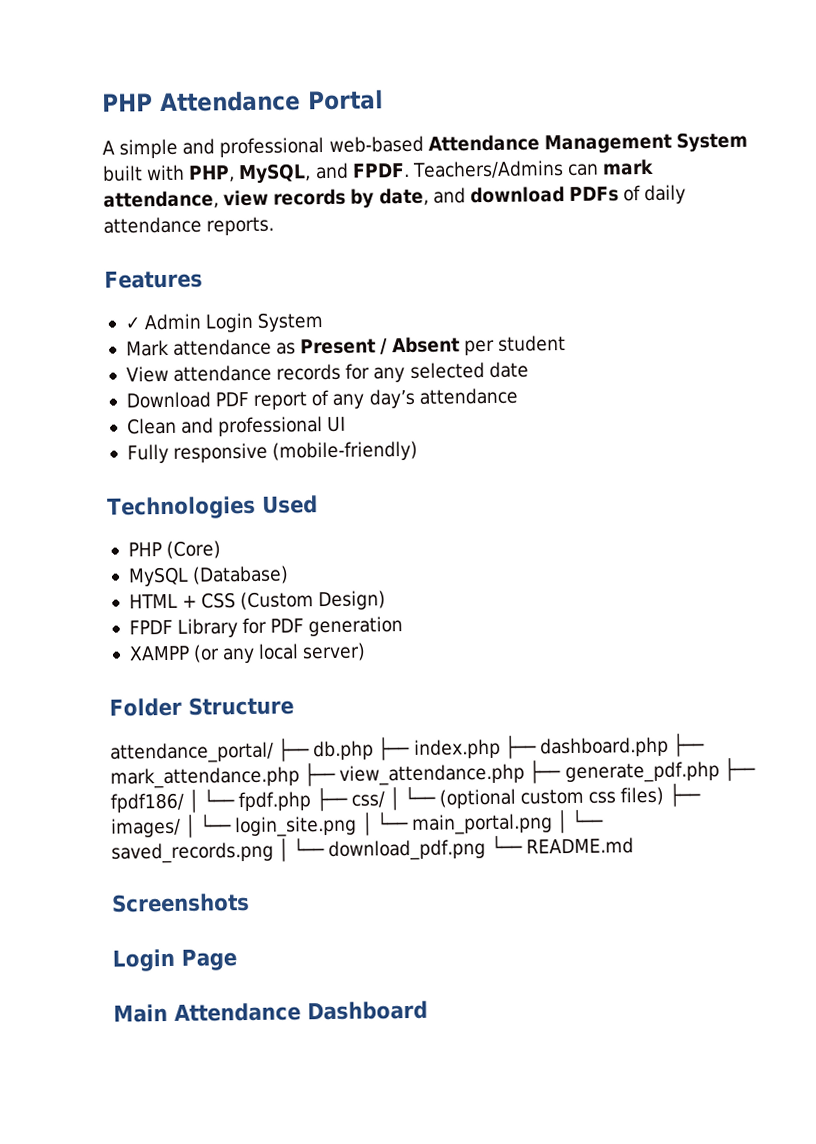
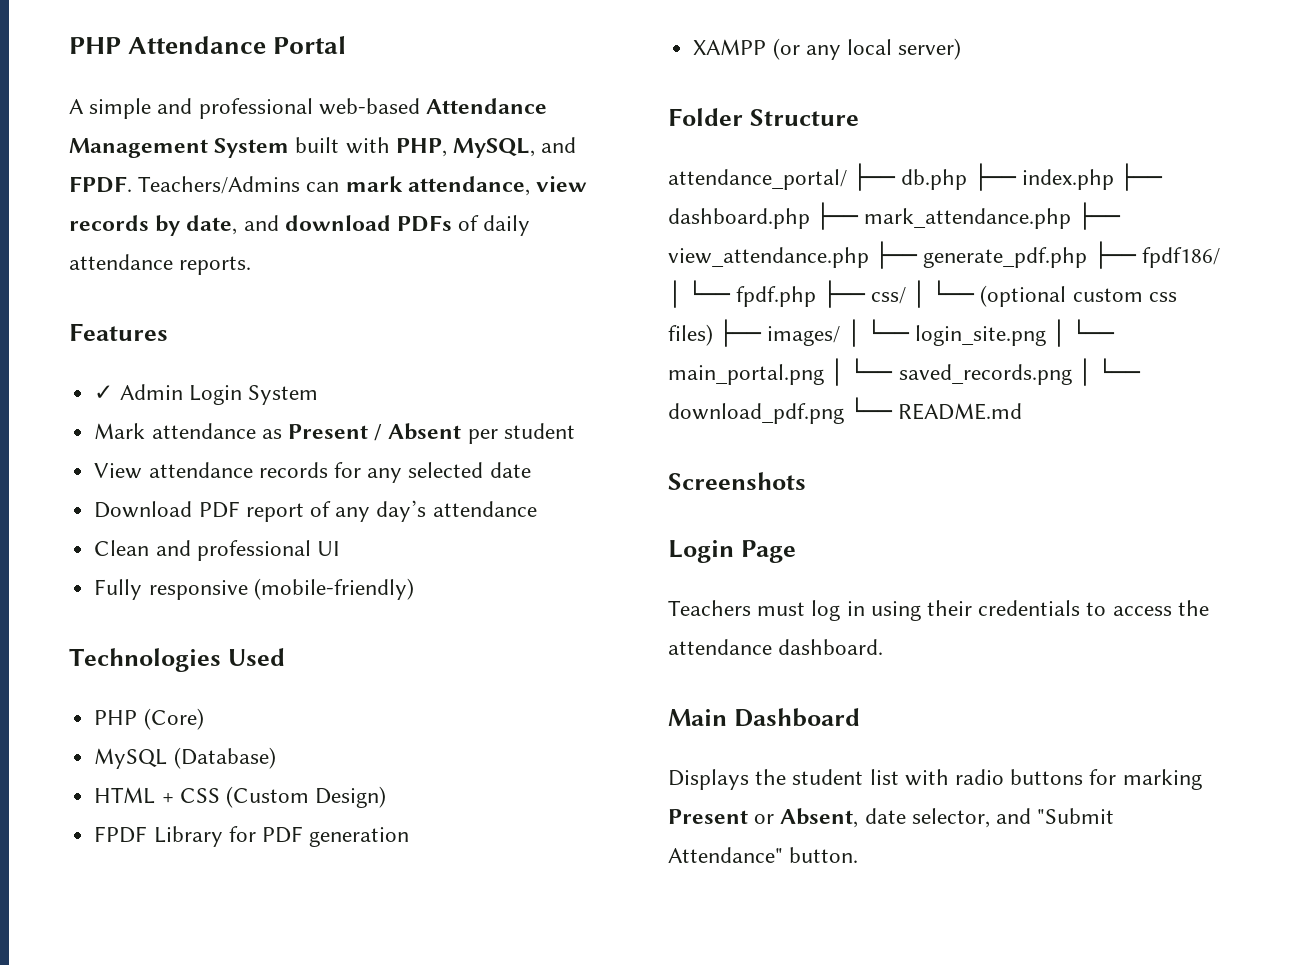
(237, 959) none -> [668,600,1209,621] [668,639,884,655] // Teachers must log in using their credentials to access the attendance dashboard.
[174,1002,301,1022] Attendance -> (727, 717) none
(428, 1010) none -> [668,769,1202,790] [668,808,1115,828] [668,847,859,863] // Displays the student list with radio buttons for marking Present or Absent, date selector, and "Submit Attendance" button.

